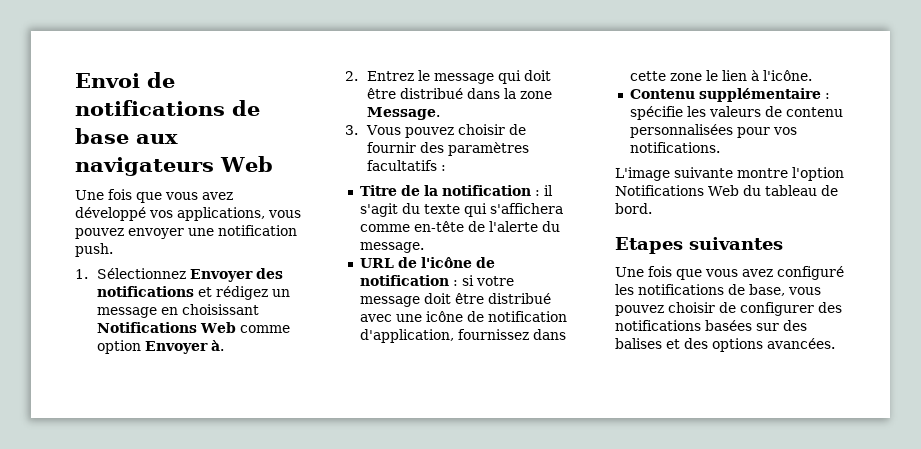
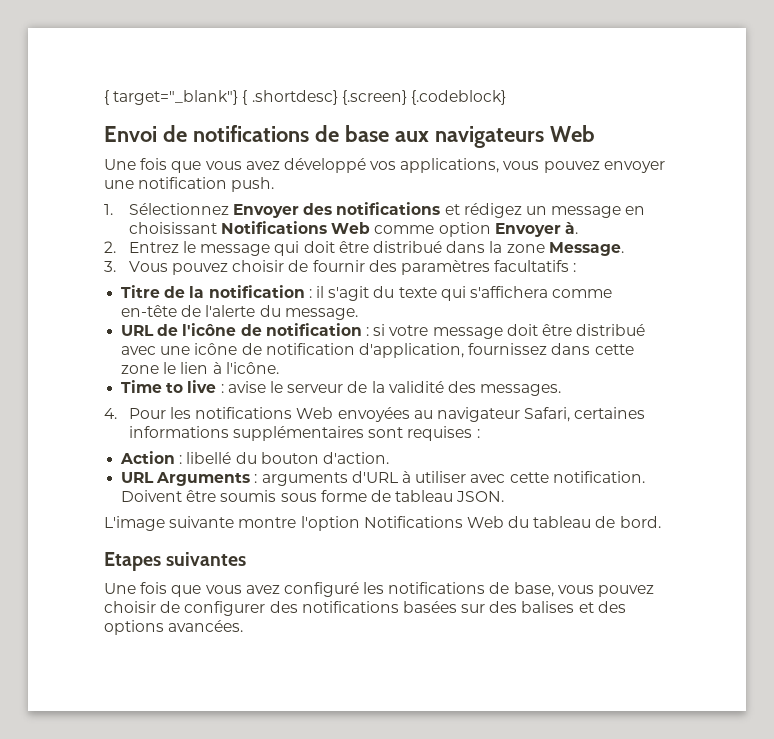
(75, 80) none -> [104,90,506,105] { target="_blank"} { .shortdesc} {.screen} {.codeblock} //
[629,88,830,102] [629,106,843,120] [629,124,797,138] [629,142,720,153] Contenu supplémentaire : spécifie les valeurs de contenu personnalisées pour vos notifications. -> [121,380,562,396] [104,407,646,422] [128,426,480,441] [120,451,389,464] [121,471,645,486] [121,490,505,502] Time to live : avise le serveur de la validité des messages. // 4. Pour les notifications Web envoyées au navigateur Safari, certaines informations supplémentaires sont requises : // Action : libellé du bouton d'action. // URL Arguments : arguments d'URL à utiliser avec cette notification. Doivent être soumis sous forme de tableau JSON.

